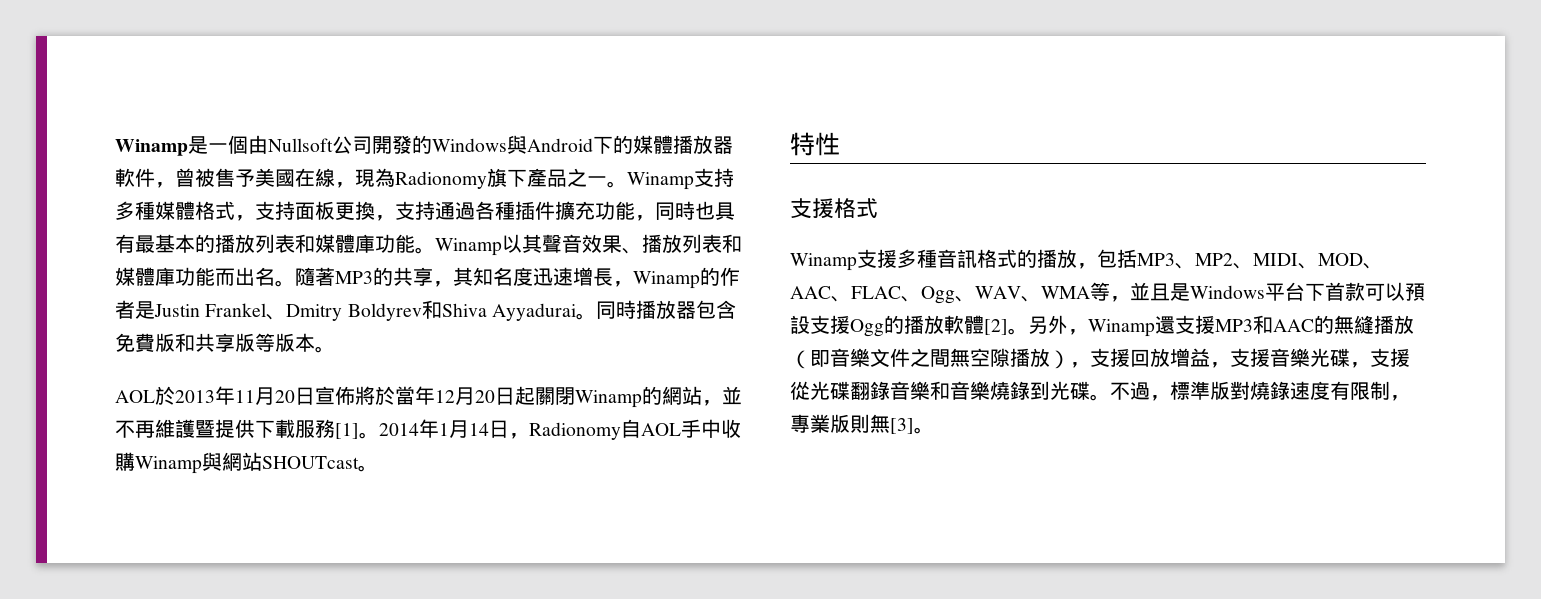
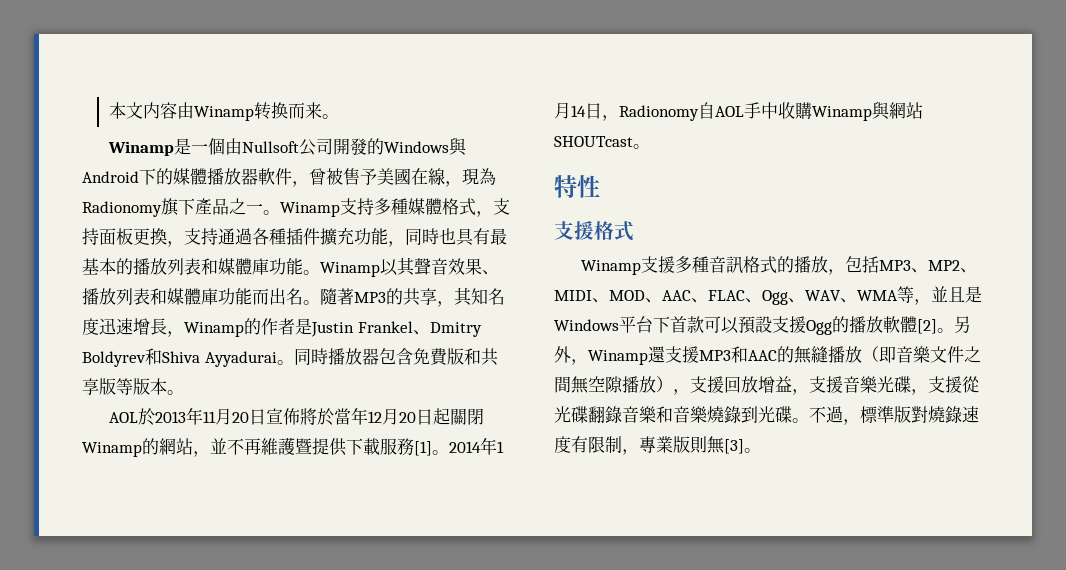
(115, 147) none -> [108,102,339,121] 本文内容由Winamp转换而来。 //

